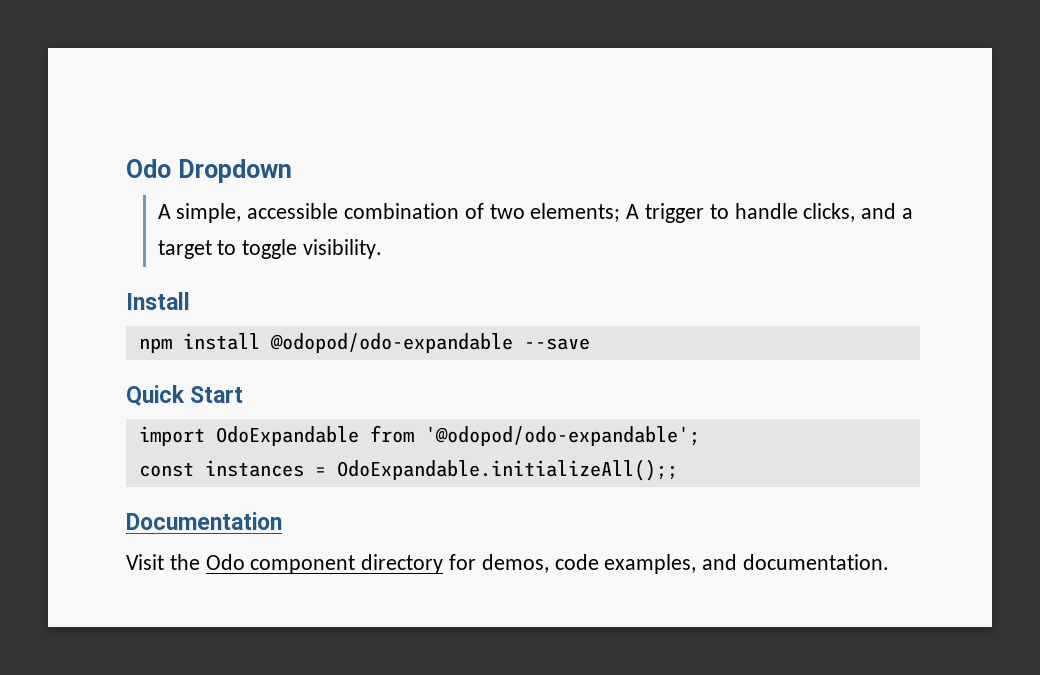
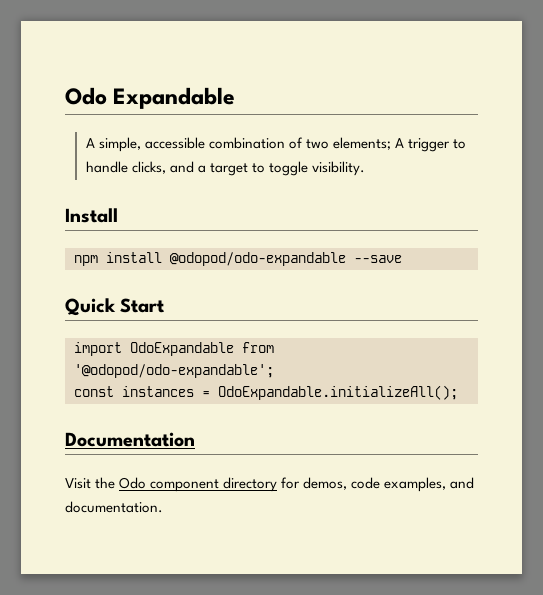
[126,159,292,183] Odo Dropdown -> [65,87,236,109] Odo Expandable
[336,459,678,481] OdoExpandable.initializeAll();; -> [218,385,458,400] OdoExpandable.initializeAll();

